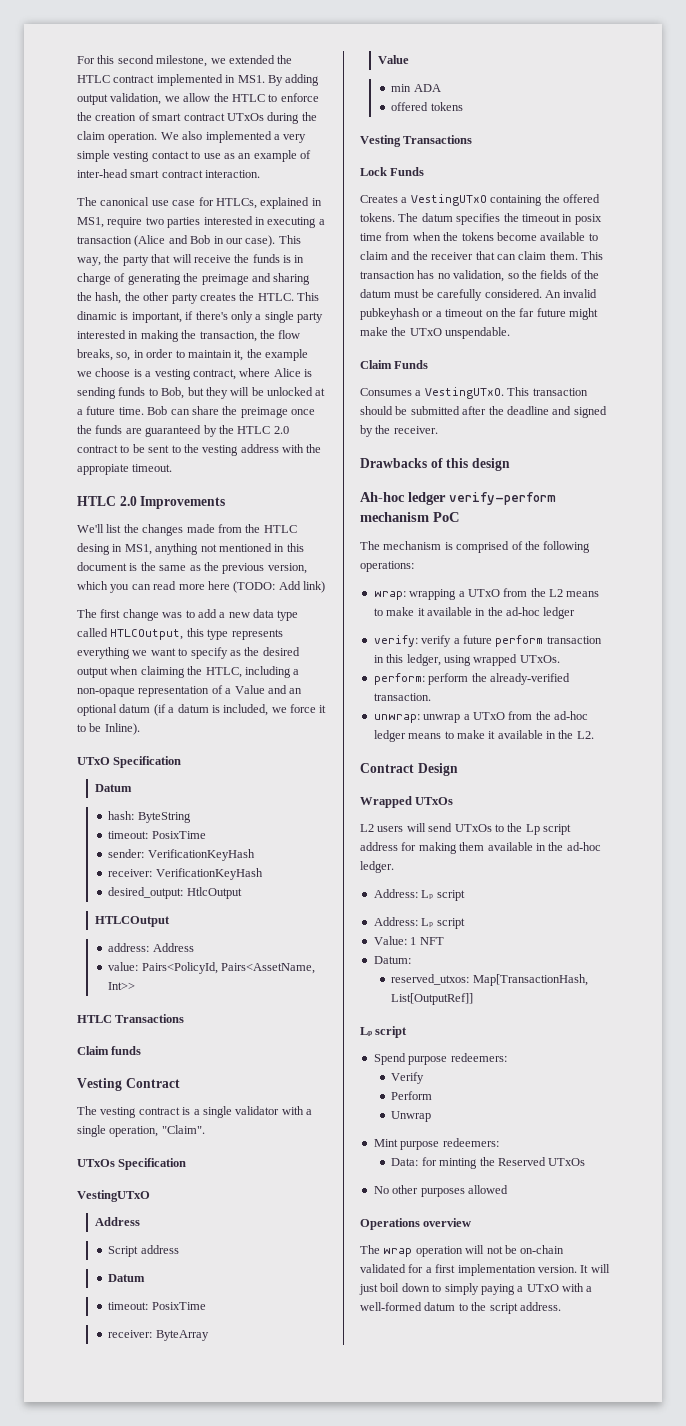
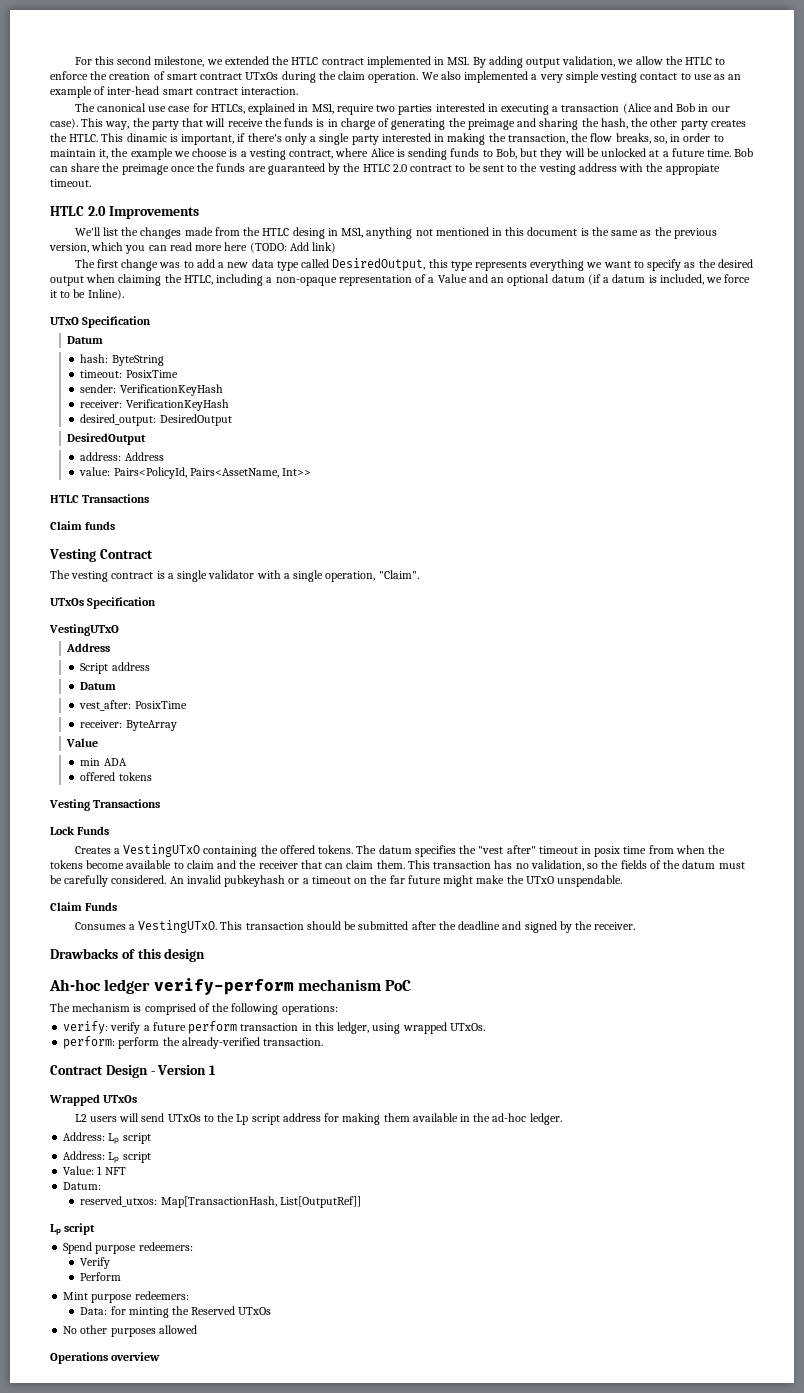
[110,629,184,640] HTLCOutput, -> [332,258,426,271] DesiredOutput,
[186,887,242,899] [94,916,170,927] HtlcOutput // HTLCOutput -> [159,414,232,426] [67,433,147,445] DesiredOutput // DesiredOutput
[108,1302,149,1310] timeout: -> [79,700,132,711] vest_after:
(519, 217) none -> [478,845,536,854] "vest after"
[373,588,600,600] [373,607,576,619] // wrap: wrapping a UTxO from the L2 means to make it available in the ad-hoc ledger -> (338, 1009) none
[373,711,588,723] [373,730,594,742] // unwrap: unwrap a UTxO from the ad-hoc ledger means to make it available in the L2. -> (324, 1042) none
(458, 769) none -> [150,1065,217,1075] - Version 1
[391,1111,432,1122] // Unwrap -> (122, 1276) none
[360,1245,565,1257] [360,1264,610,1276] [359,1283,593,1295] [360,1302,561,1314] // The wrap operation will not be on-chain validated for a first implementation version. It will just boil down to simply paying a UTxO with a well-formed datum to the script address. -> (161, 1356) none

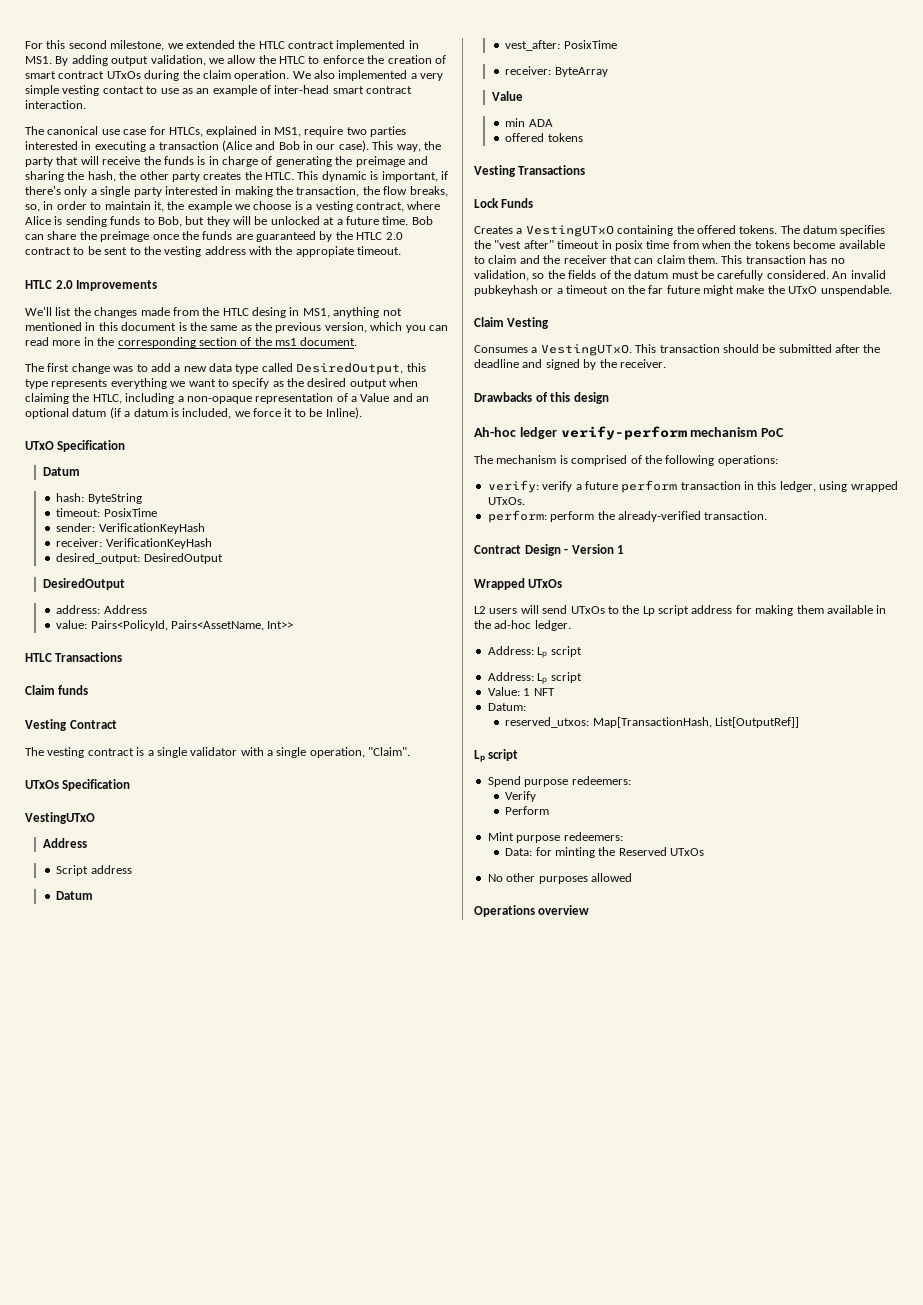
[126,133,167,142] dinamic -> [321,171,367,182] dynamic
[224,242,337,253] here (TODO: Add link) -> [83,337,358,348] in the corresponding section of the ms1 document.
[85,902,118,911] Funds -> [507,317,550,329] Vesting

